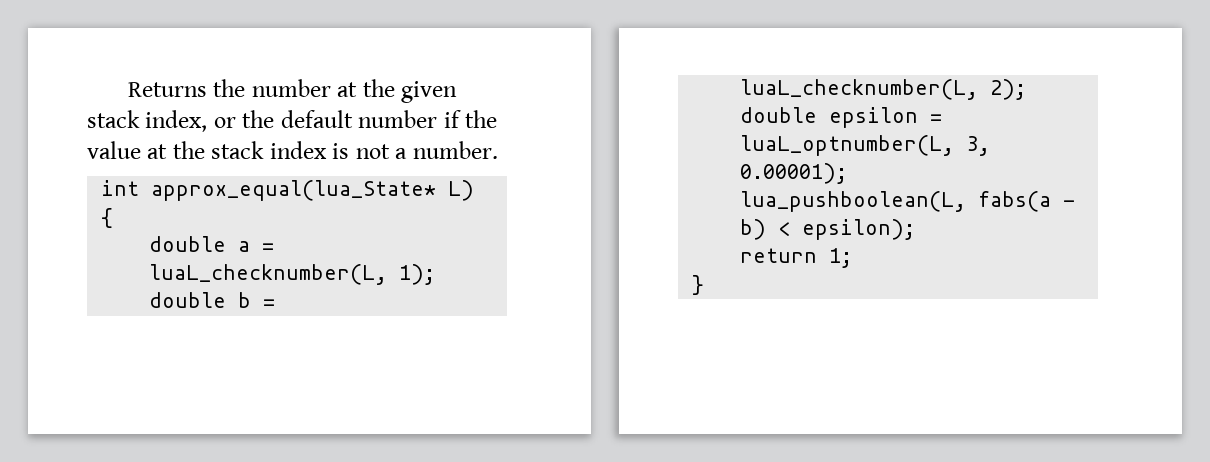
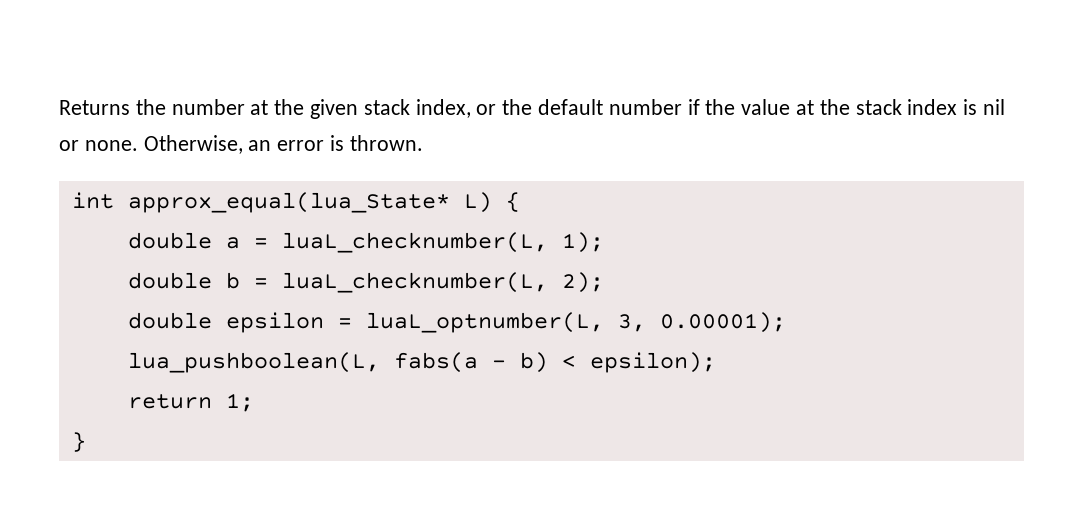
[355,141,498,159] not a number. -> [983,99,1006,115] [59,135,423,154] nil or none. Otherwise, an error is thrown.

